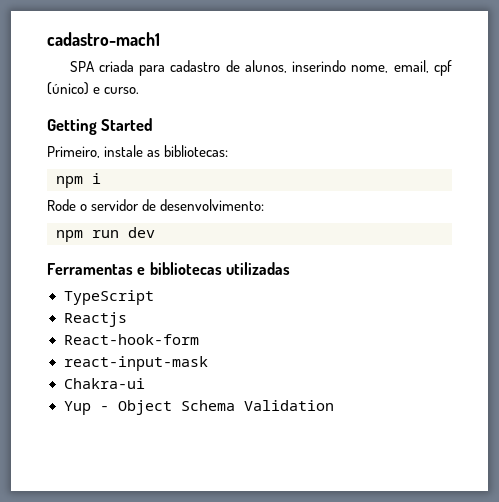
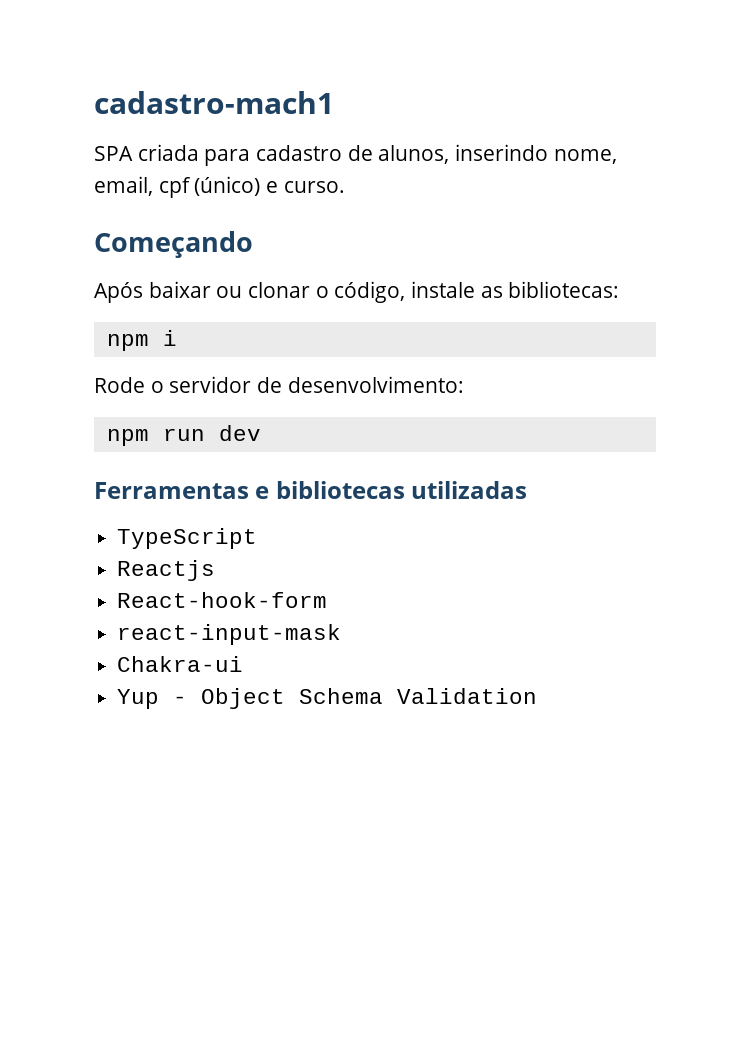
[47,118,154,135] [47,146,100,158] Getting Started // Primeiro, -> [94,231,253,258] [94,281,406,303] Começando // Após baixar ou clonar o código,

